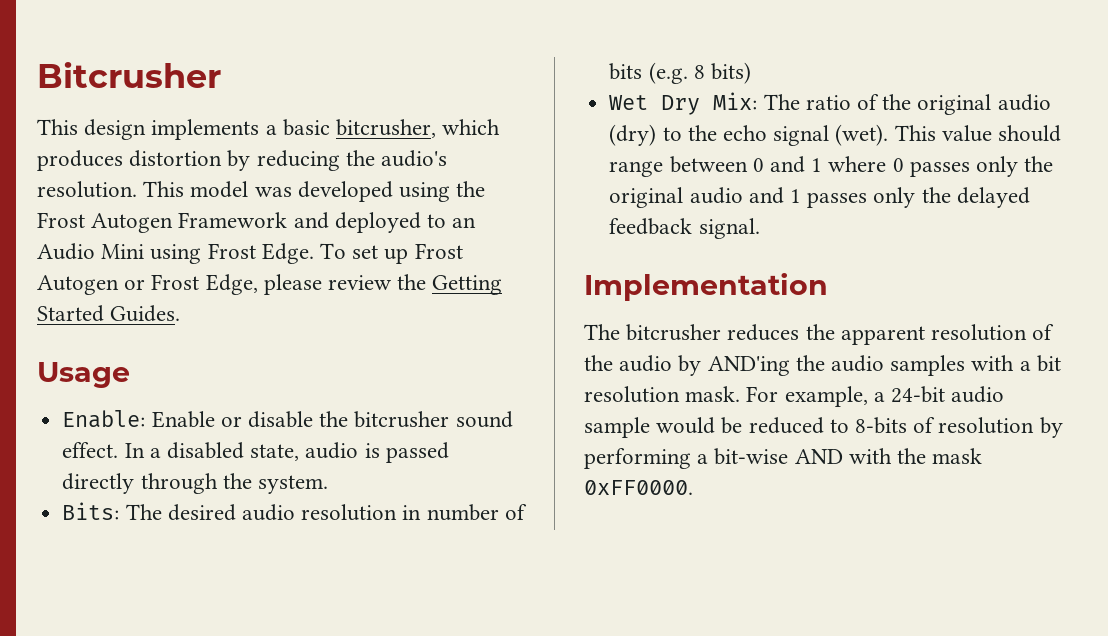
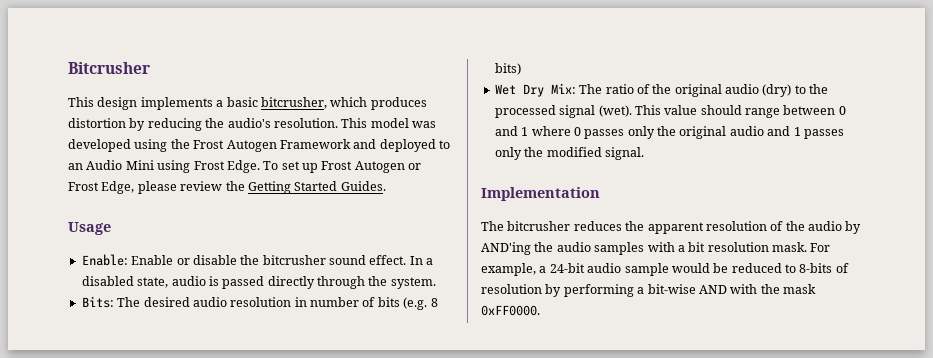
[722,125,767,141] echo -> [494,105,556,118] processed
[956,187,1030,208] [609,218,693,235] delayed feedback -> [546,147,602,157] modified

